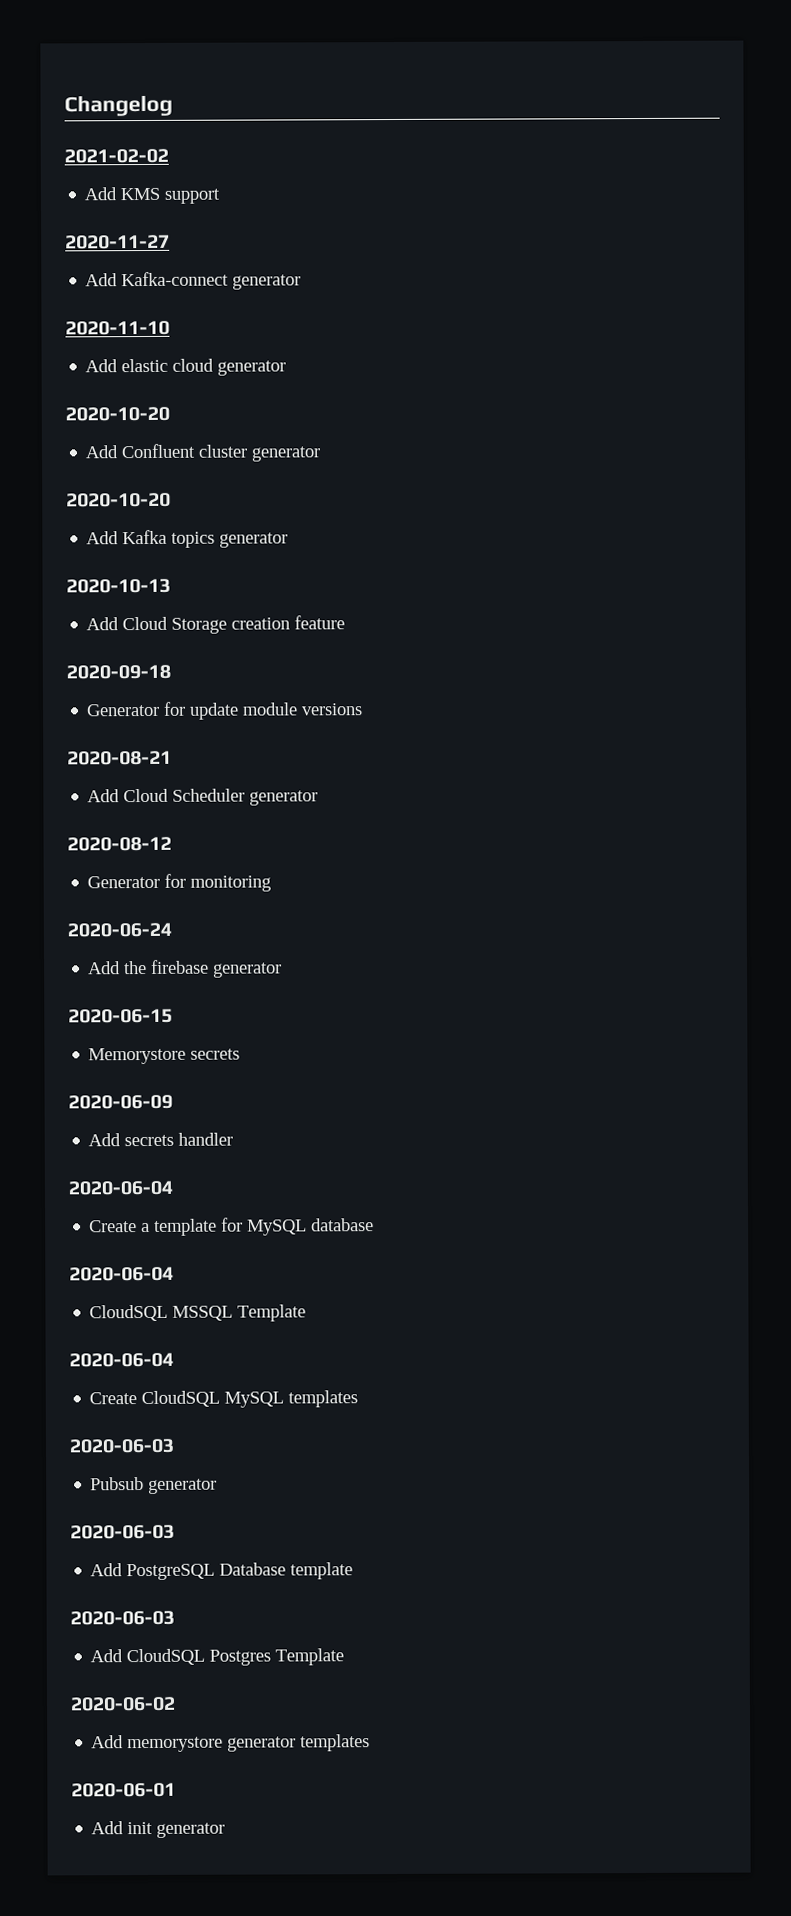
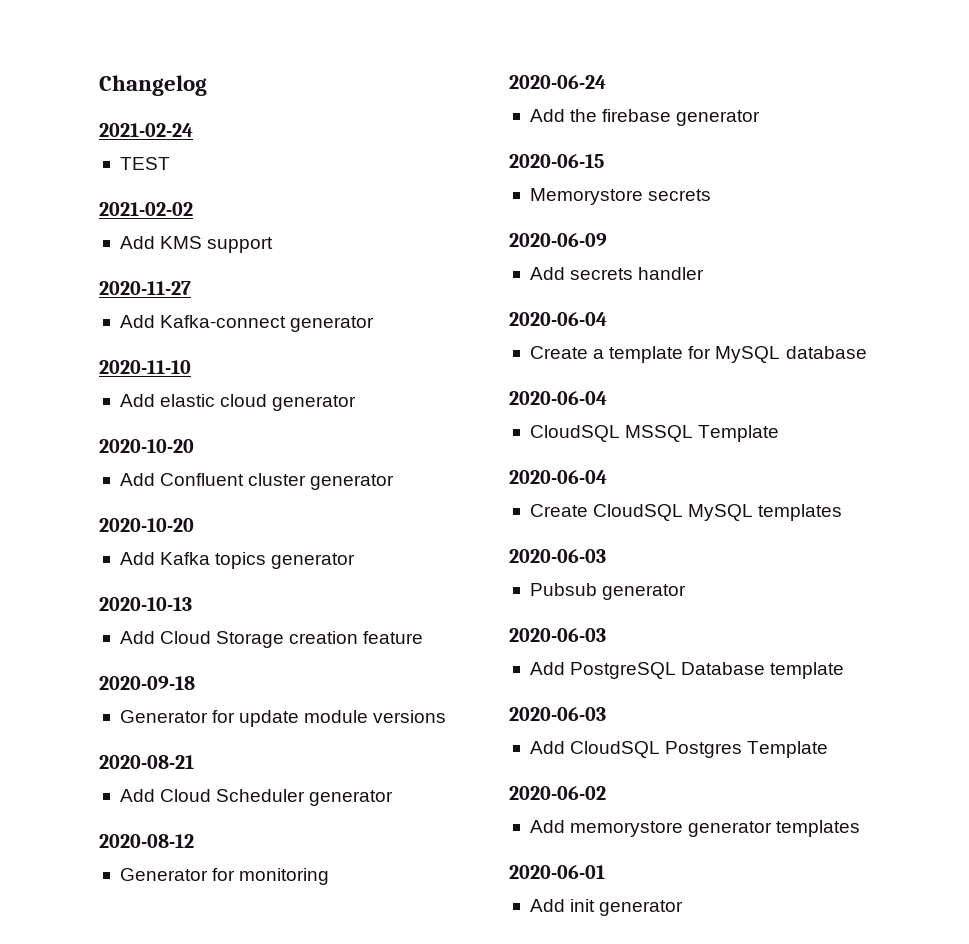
(173, 105) none -> [99,123,193,137] [119,157,170,170] // 2021-02-24 // TEST

